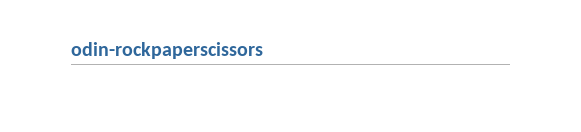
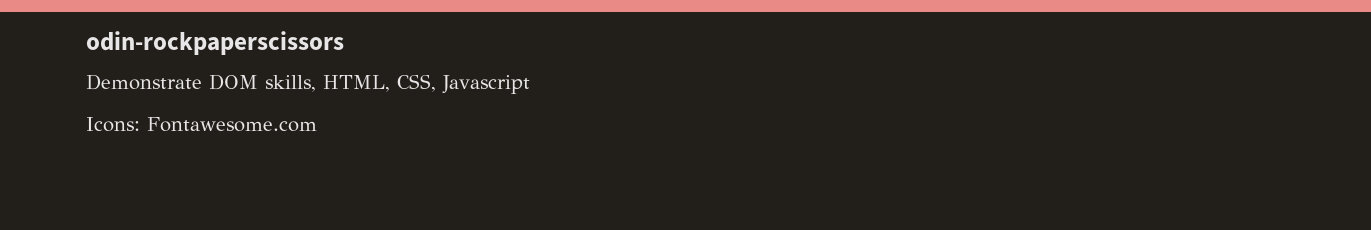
(263, 50) none -> [86,74,530,94] [86,117,317,132] // Demonstrate DOM skills, HTML, CSS, Javascript // Icons: Fontawesome.com

